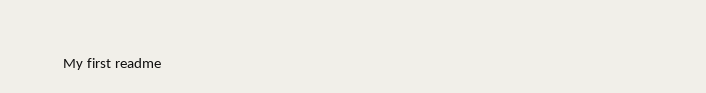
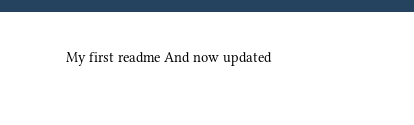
(161, 63) none -> [164,52,272,66] And now updated

